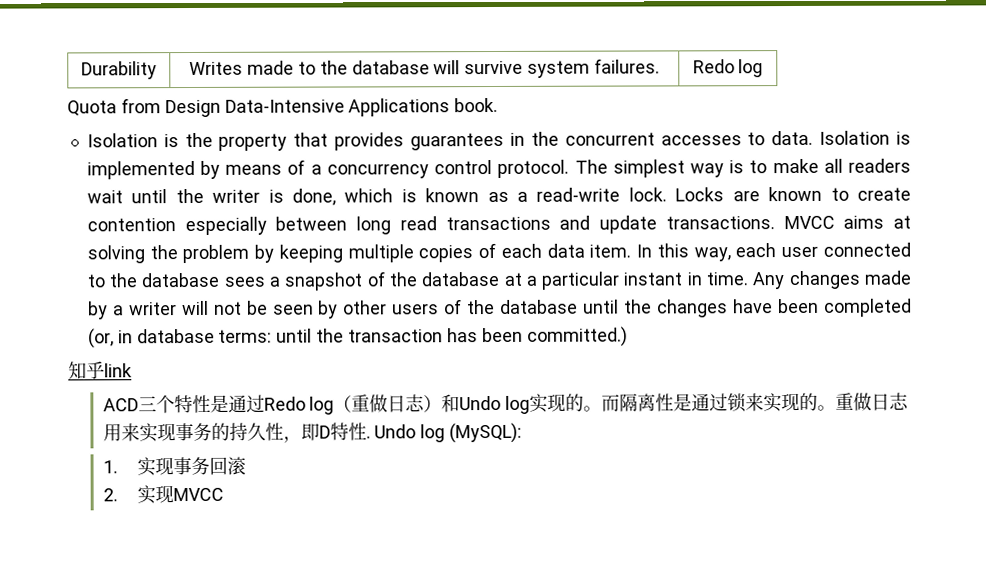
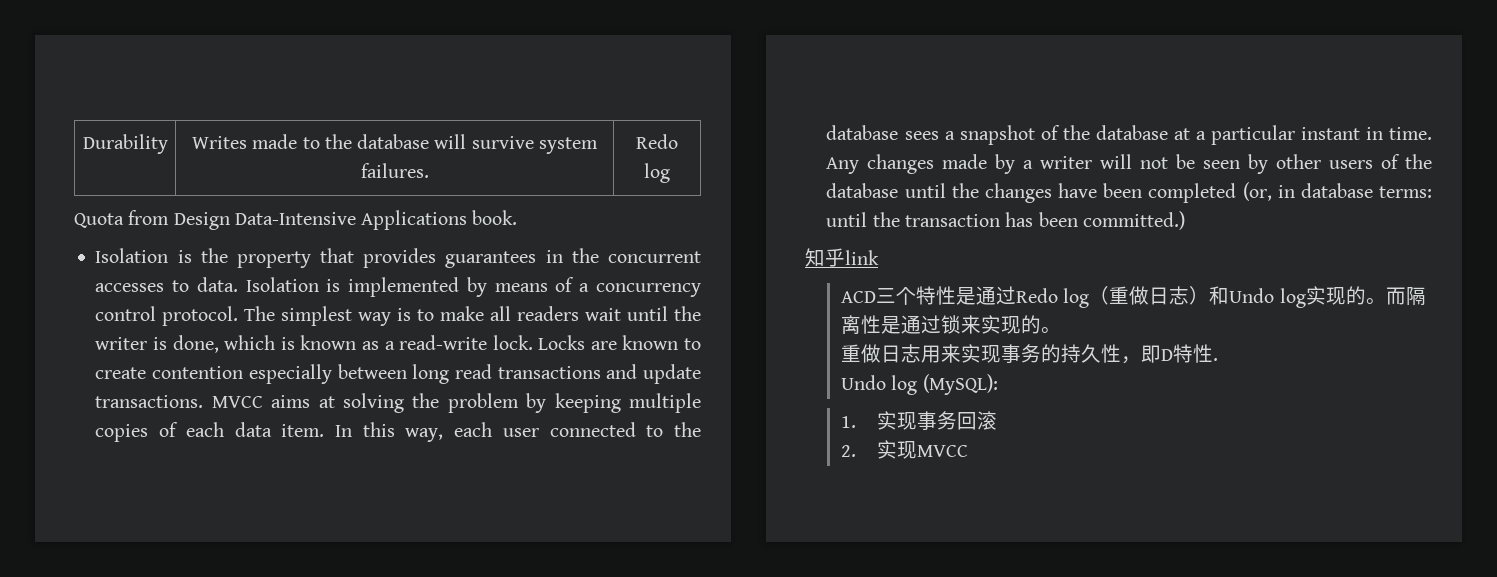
(837, 407) none -> (1062, 330) //
(371, 437) none -> (1219, 359) //

